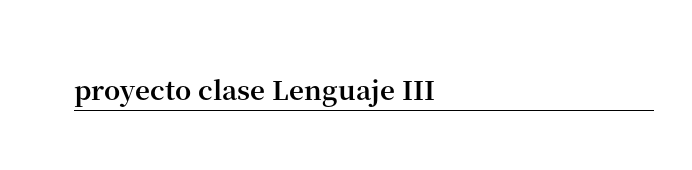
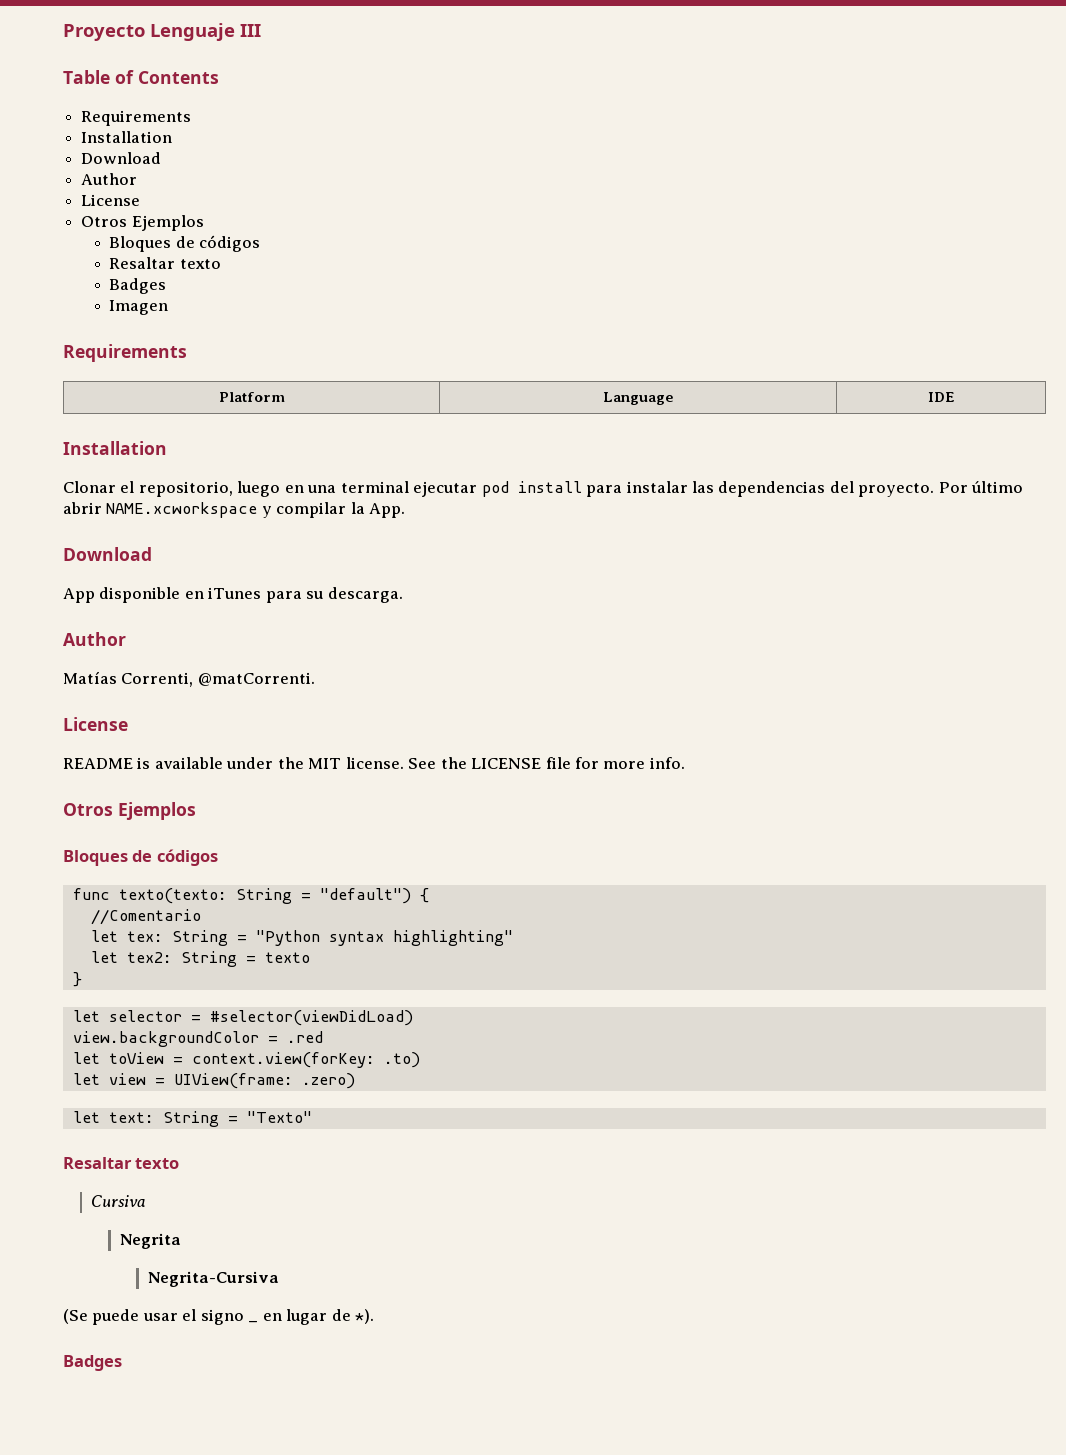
[74,79,266,107] proyecto clase -> [63,24,145,41] Proyecto
(436, 90) none -> [63,70,219,84] [81,110,192,126] [81,131,173,143] [81,152,162,164] [81,173,138,185] [81,194,141,206] [81,215,204,231] [109,235,261,252] [109,257,221,269] [109,278,167,294] [109,300,169,315] [63,344,187,362] [218,392,285,402] [602,392,674,405] [928,392,954,402] [63,441,167,455] [63,481,1024,497] [63,502,406,518] [63,547,152,561] [63,587,403,603] [63,632,126,646] [63,671,315,687] [63,717,128,731] [63,757,685,769] [63,802,196,820] [63,849,218,866] [72,888,429,904] [90,909,201,925] [90,930,513,946] [90,951,310,967] [72,972,82,987] [72,1010,413,1026] [72,1031,323,1047] [72,1052,420,1068] [72,1073,355,1089] [72,1111,312,1127] [63,1157,180,1169] [91,1195,146,1207] [119,1233,181,1249] [147,1271,279,1287] [63,1309,375,1325] [63,1355,122,1371] // Table of Contents // Requirements // Installation // Download // Author // License // Otros Ejemplos // Bloques de códigos // Resaltar texto // Badges // Imagen // Requirements // Platform | Language | IDE // Installation // Clonar el repositorio, luego en una terminal ejecutar pod install para instalar las dependencias del proyecto. Por último abrir NAME.xcworkspace y compilar la App. // Download // App disponible en iTunes para su descarga. // Author // Matías Correnti, @matCorrenti. // License // README is available under the MIT license. See the LICENSE file for more info. // Otros Ejemplos // Bloques de códigos // func texto(texto: String = "default") { // //Comentario // let tex: String = "Python syntax highlighting" // let tex2: String = texto // } // let selector = #selector(viewDidLoad) // view.backgroundColor = .red // let toView = context.view(forKey: .to) // let view = UIView(frame: .zero) // let text: String = "Texto" // Resaltar texto // Cursiva // Negrita // Negrita-Cursiva // (Se puede usar el signo _ en lugar de *). // Badges

